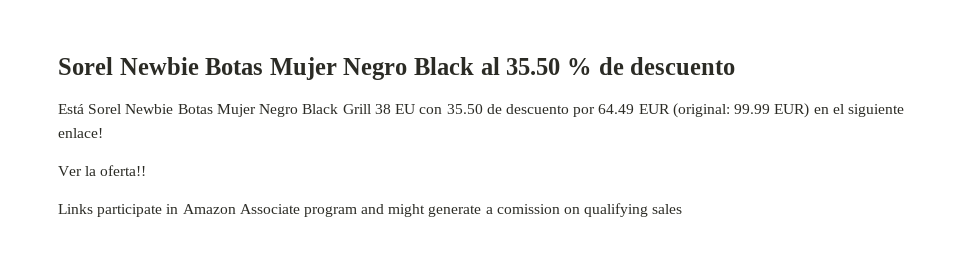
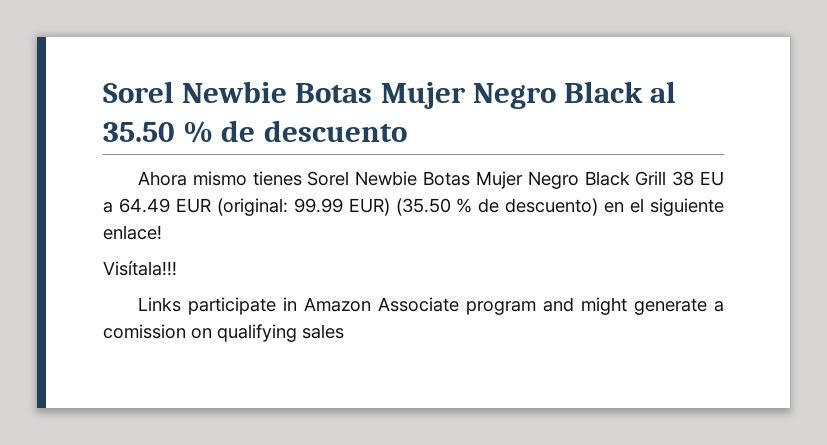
[58,104,84,114] Está -> [137,171,302,186] Ahora mismo tienes
[419,104,596,117] con 35.50 de descuento por -> [103,202,113,213] a
(810, 110) none -> [395,198,599,216] (35.50 % de descuento)
[58,165,147,176] Ver la oferta!! -> [103,260,177,276] Visítala!!!

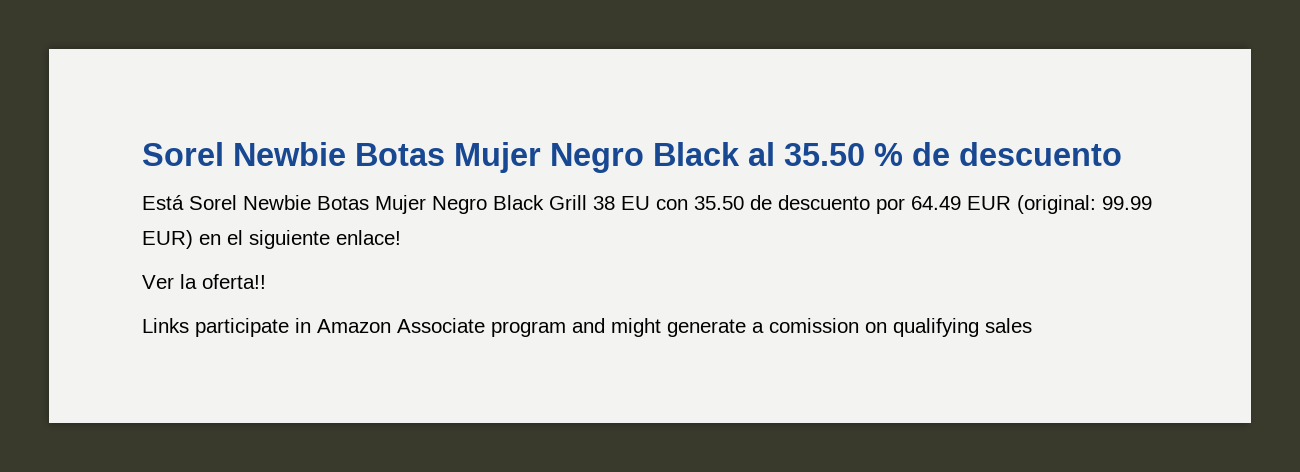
[137,171,302,186] Ahora mismo tienes -> [142,195,184,210] Está
[103,202,113,213] a -> [656,195,905,214] con 35.50 de descuento por
[395,198,599,216] (35.50 % de descuento) -> (193, 239) none
[103,260,177,276] Visítala!!! -> [142,274,266,289] Ver la oferta!!

